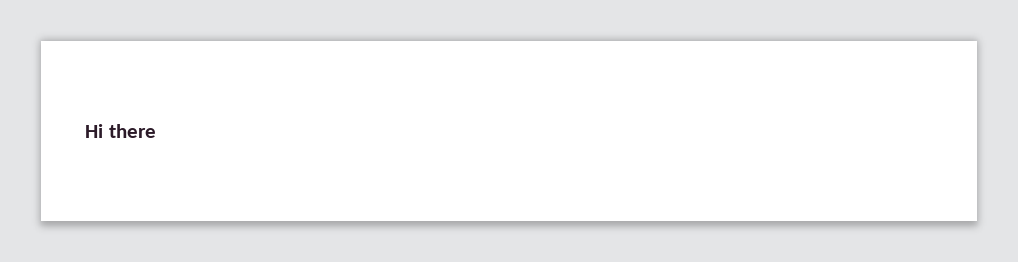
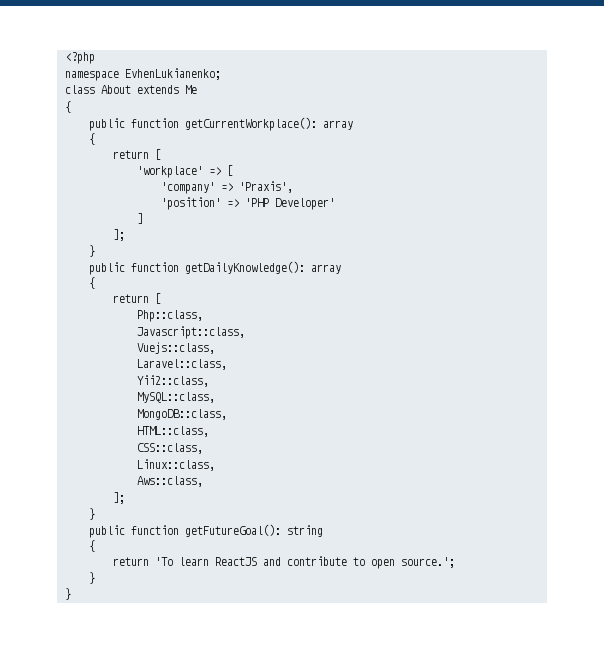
[85,124,156,138] Hi there -> [64,52,95,64] [64,68,221,81] [64,85,197,94] [64,101,71,113] [88,117,353,131] [88,133,95,145] [112,149,161,160] [136,165,233,178] [160,181,293,194] [160,197,335,210] [136,213,143,224] [112,229,125,241] [88,245,95,257] [88,261,341,275] [88,277,95,289] [112,293,161,304] [136,310,203,322] [136,326,245,339] [136,342,215,354] [136,359,227,370] [136,375,209,387] [136,392,215,403] [136,409,227,420] [136,426,209,437] [136,443,203,454] [136,459,215,471] [136,476,203,487] [112,492,125,504] [88,508,95,520] [88,524,323,538] [88,540,95,552] [112,556,455,569] [88,572,95,584] [64,588,71,600] <?php // namespace EvhenLukianenko; // class About extends Me // { // public function getCurrentWorkplace(): array // { // return [ // 'workplace' => [ // 'company' => 'Praxis', // 'position' => 'PHP Developer' // ] // ]; // } // public function getDailyKnowledge(): array // { // return [ // Php::class, // Javascript::class, // Vuejs::class, // Laravel::class, // Yii2::class, // MySQL::class, // MongoDB::class, // HTML::class, // CSS::class, // Linux::class, // Aws::class, // ]; // } // public function getFutureGoal(): string // { // return 'To learn ReactJS and contribute to open source.'; // } // }

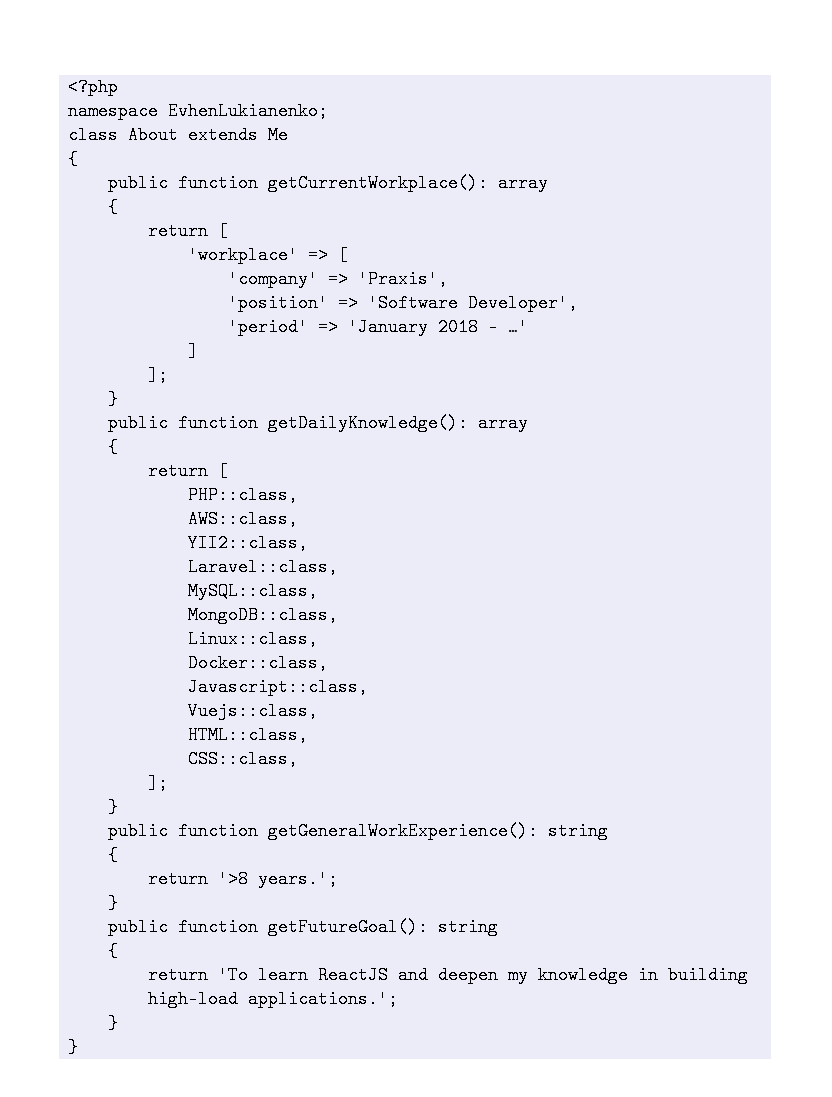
[244,198,335,210] 'PHP Developer' -> [368,294,579,312] [228,318,529,336] 'Software Developer', // 'period' => 'January 2018 – …'
[136,310,203,322] [136,326,245,339] [136,342,215,354] [136,359,227,370] [136,375,209,387] [136,392,215,403] [136,409,227,420] [136,426,209,437] [136,443,203,454] [136,459,215,471] [136,476,203,487] [112,492,125,504] Php::class, // Javascript::class, // Vuejs::class, // Laravel::class, // Yii2::class, // MySQL::class, // MongoDB::class, // HTML::class, // CSS::class, // Linux::class, // Aws::class, // ]; -> [188,486,299,504] [188,510,299,528] [188,534,309,552] [188,558,339,576] [188,582,319,600] [188,606,339,624] [188,630,319,648] [188,654,329,672] [188,678,369,696] [188,702,319,720] [188,726,309,744] [188,750,299,768] [148,774,169,792] [108,798,119,816] [108,822,609,840] [108,846,119,864] [148,870,339,888] PHP::class, // AWS::class, // YII2::class, // Laravel::class, // MySQL::class, // MongoDB::class, // Linux::class, // Docker::class, // Javascript::class, // Vuejs::class, // HTML::class, // CSS::class, // ]; // } // public function getGeneralWorkExperience(): string // { // return '>8 years.';
[286,556,455,569] contribute to open source.'; -> [438,966,749,984] [148,990,399,1008] deepen my knowledge in building high-load applications.';

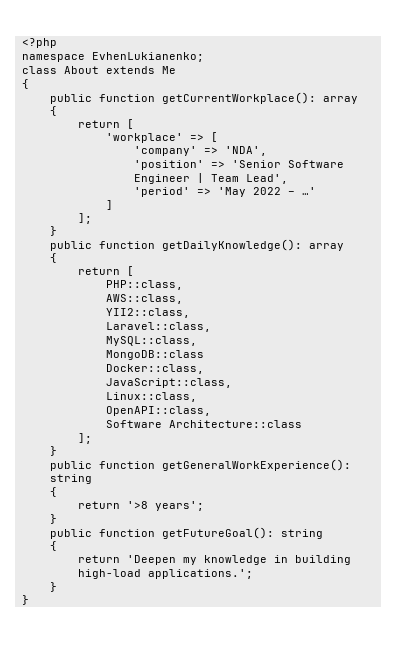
[358,270,449,288] 'Praxis', -> [225,146,268,156] 'NDA',
[368,294,579,312] 'Software Developer', -> [232,160,345,168] [134,173,289,184] 'Senior Software Engineer | Team Lead',
[348,318,479,336] 'January 2018 -> [218,187,282,197] 'May 2022
[188,606,339,624] [188,630,319,648] [188,654,329,672] [188,678,369,696] [188,702,319,720] [188,726,309,744] [188,750,299,768] MongoDB::class, // Linux::class, // Docker::class, // Javascript::class, // Vuejs::class, // HTML::class, // CSS::class, -> [106,350,205,360] [106,364,205,374] [106,378,233,388] [106,392,198,402] [106,406,212,416] [106,420,303,428] MongoDB::class // Docker::class, // JavaScript::class, // Linux::class, // OpenAPI::class, // Software Architecture::class
[258,870,339,888] years.'; -> [155,501,205,511] years';
[218,966,499,984] 'To learn ReactJS and deepen -> [127,555,177,565] 'Deepen

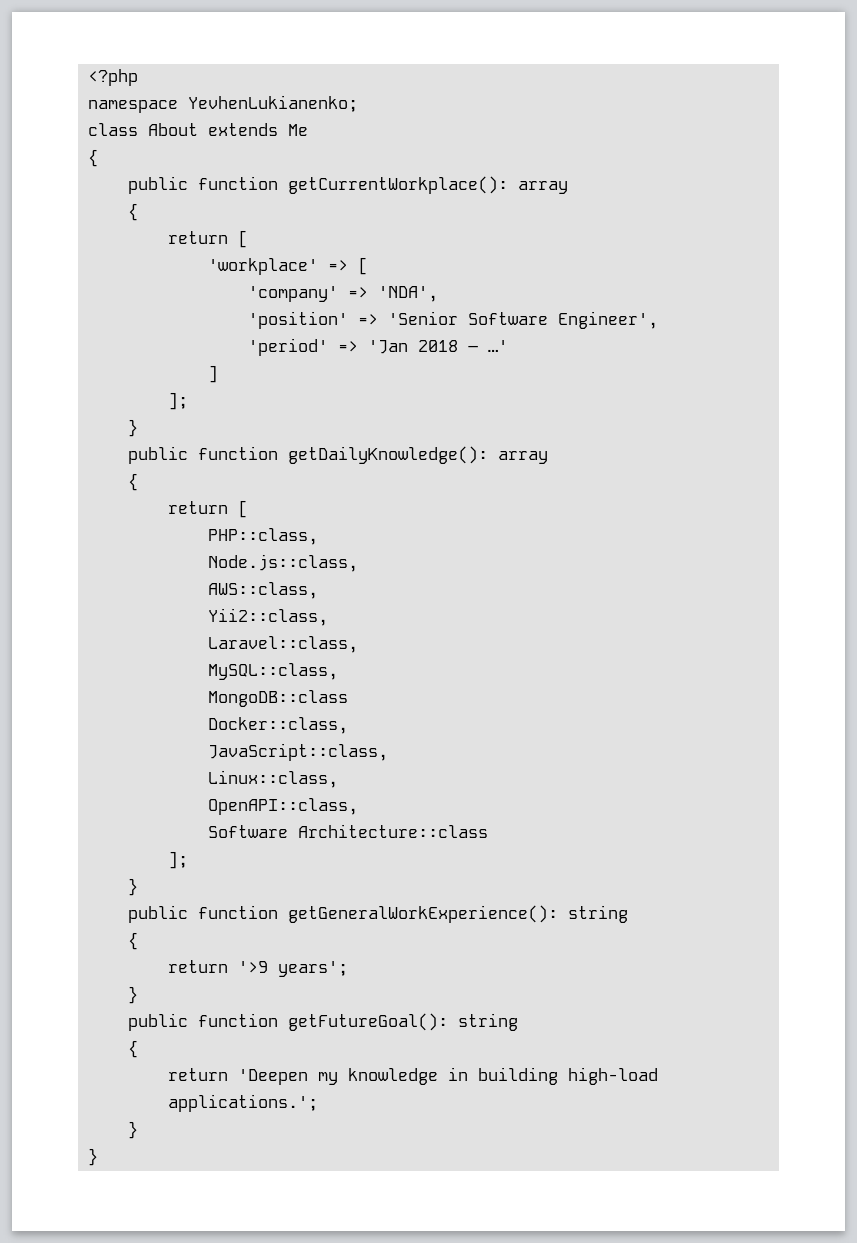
[92,52,205,62] EvhenLukianenko; -> [187,95,358,112] YevhenLukianenko;
[134,173,289,184] Engineer | Team Lead', -> [557,311,658,329] Engineer',
[218,187,282,197] 'May 2022 -> [367,340,458,354] 'Jan 2018
(184, 285) none -> [207,554,358,572] // Node.js::class,
[106,308,191,318] YII2::class, -> [207,608,328,626] Yii2::class,
[127,501,149,509] '>8 -> [237,961,268,973] '>9

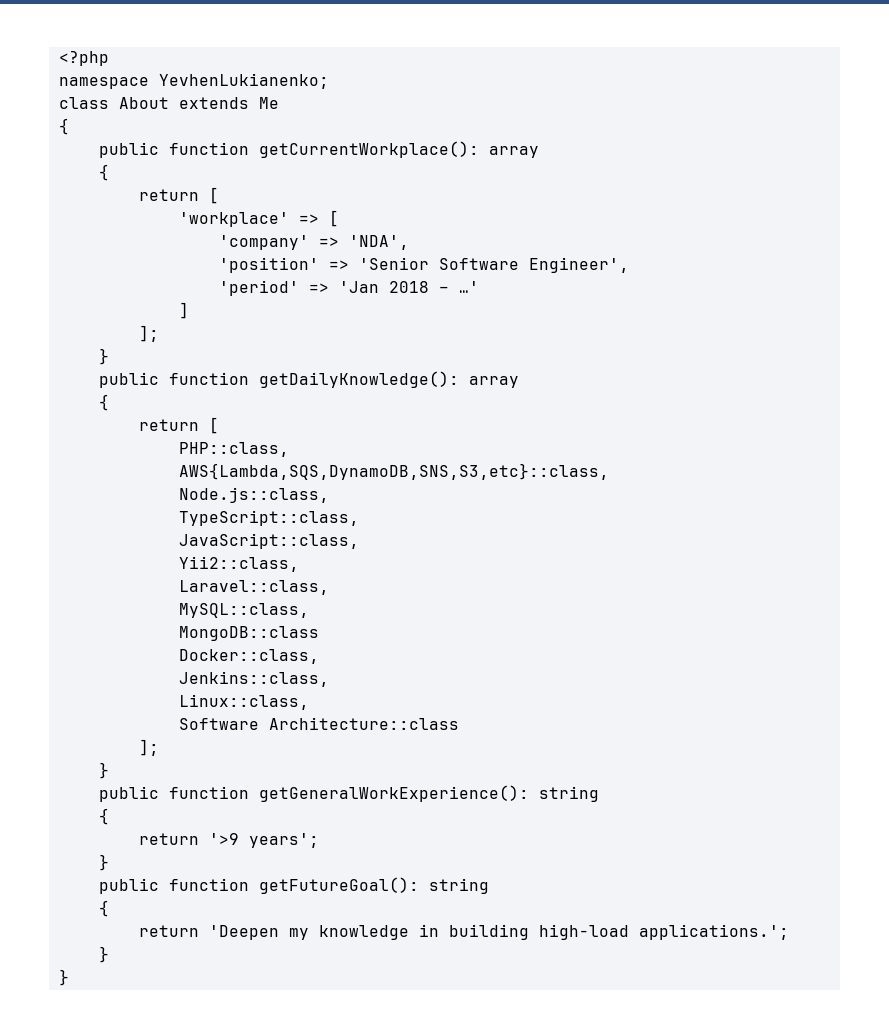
(318, 536) none -> [179,463,610,480] // AWS{Lambda,SQS,DynamoDB,SNS,S3,etc}::class,
[207,582,318,599] AWS::class, -> [179,510,360,526] [179,533,360,549] TypeScript::class, // JavaScript::class,
[207,743,388,761] JavaScript::class, -> [179,671,330,687] Jenkins::class,
[207,798,358,815] // OpenAPI::class, -> (310, 702) none

